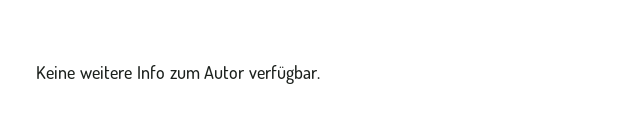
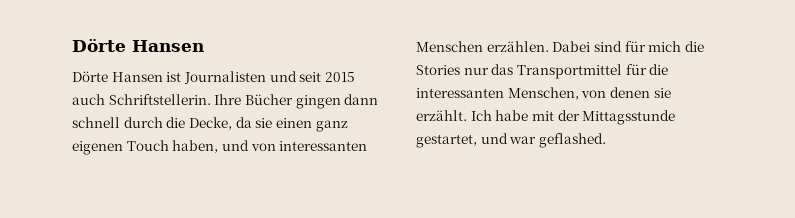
[36,65,321,84] Keine weitere Info zum Autor verfügbar. -> [72,39,204,52] [72,71,355,84] [72,94,379,109] [72,117,348,132] [72,140,368,155] [416,41,704,52] [416,64,669,79] [416,87,671,100] [416,110,676,125] [416,133,606,148] Dörte Hansen // Dörte Hansen ist Journalisten und seit 2015 auch Schriftstellerin. Ihre Bücher gingen dann schnell durch die Decke, da sie einen ganz eigenen Touch haben, und von interessanten Menschen erzählen. Dabei sind für mich die Stories nur das Transportmittel für die interessanten Menschen, von denen sie erzählt. Ich habe mit der Mittagsstunde gestartet, und war geflashed.

